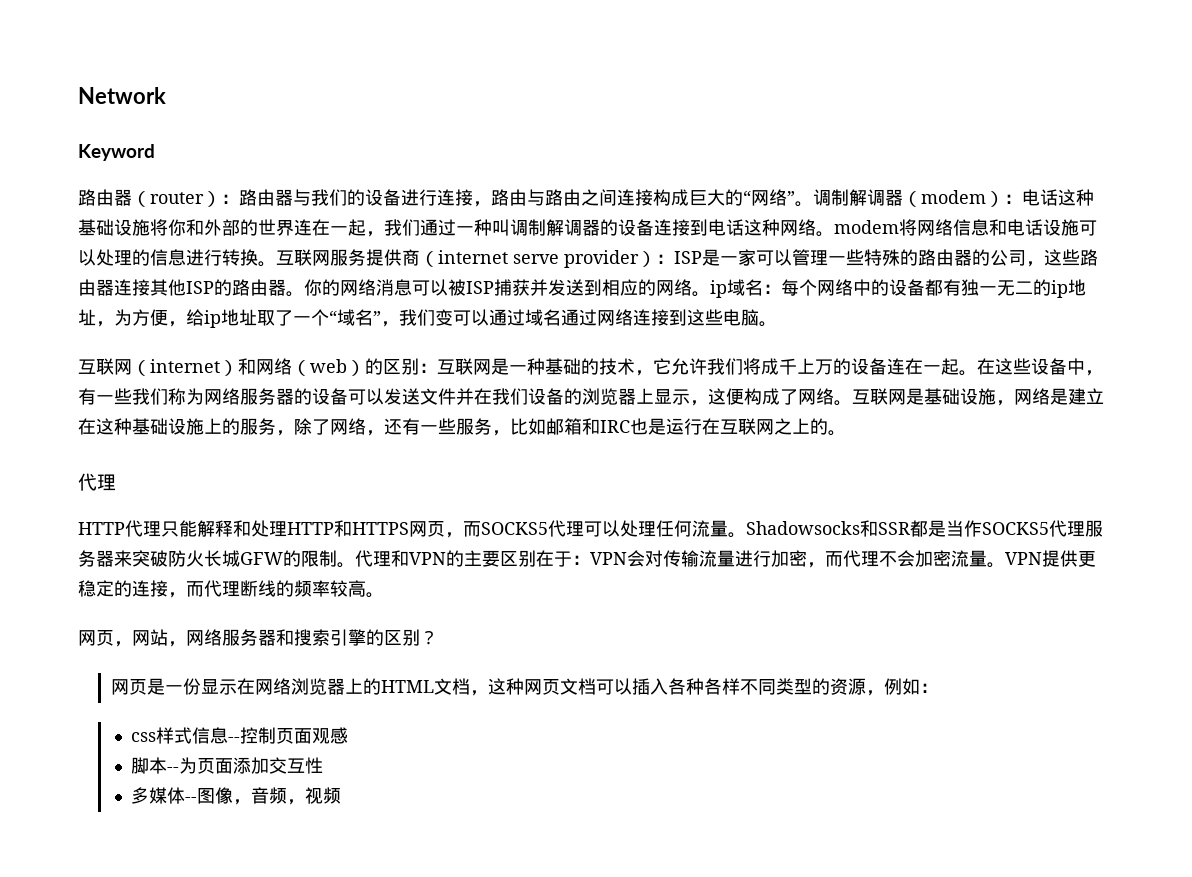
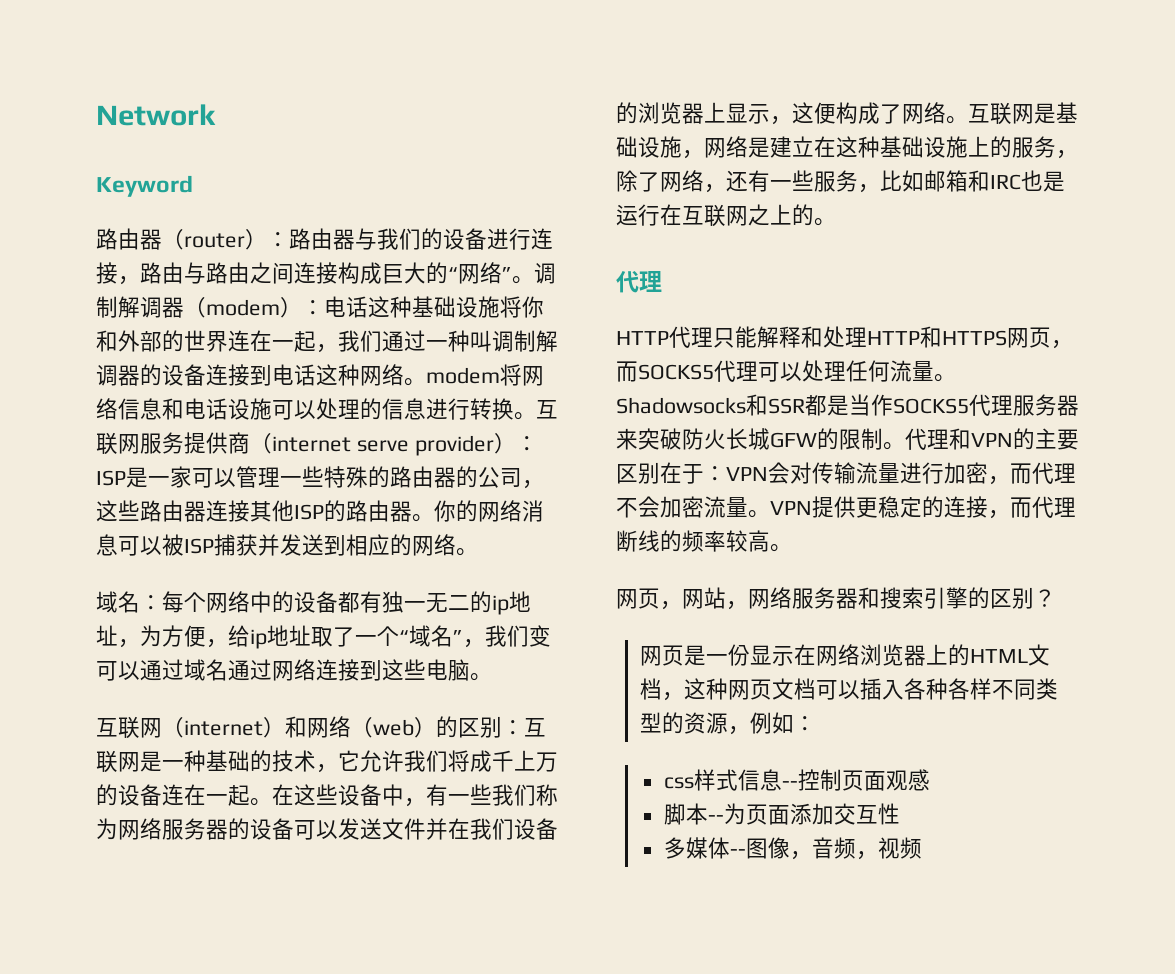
[710,280,727,298] ip -> (478, 552) //

